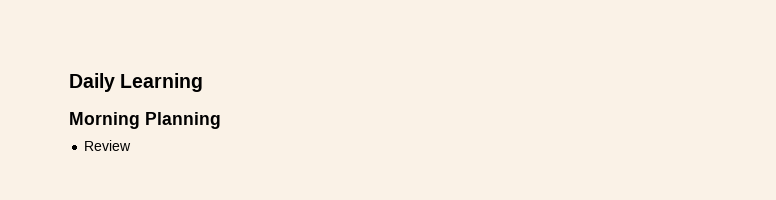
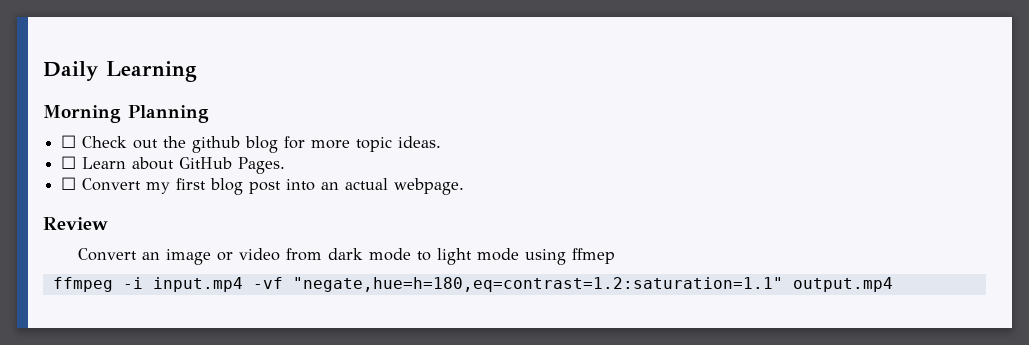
[84,140,132,151] Review -> [61,135,442,153] [61,156,286,174] [61,177,465,195] [43,217,108,230] [77,248,615,265] [52,277,893,292] ☐ Check out the github blog for more topic ideas. // ☐ Learn about GitHub Pages. // ☐ Convert my first blog post into an actual webpage. // Review // Convert an image or video from dark mode to light mode using ffmep // ffmpeg -i input.mp4 -vf "negate,hue=h=180,eq=contrast=1.2:saturation=1.1" output.mp4

